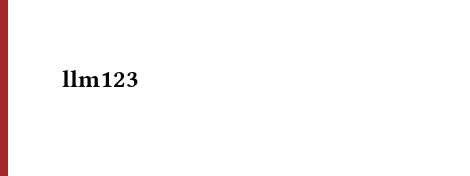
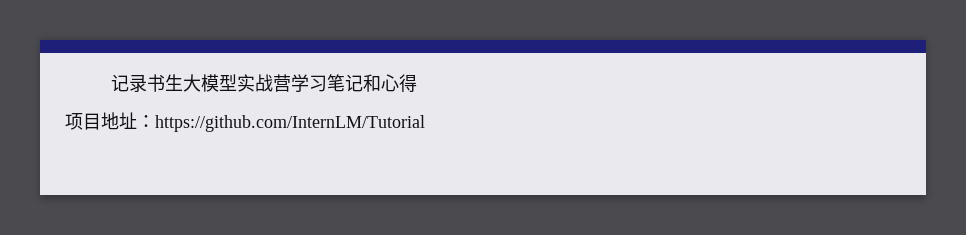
[62,70,139,87] llm123 -> [111,74,418,92] [65,112,425,132] 记录书生大模型实战营学习笔记和心得 // 项目地址：https://github.com/InternLM/Tutorial

